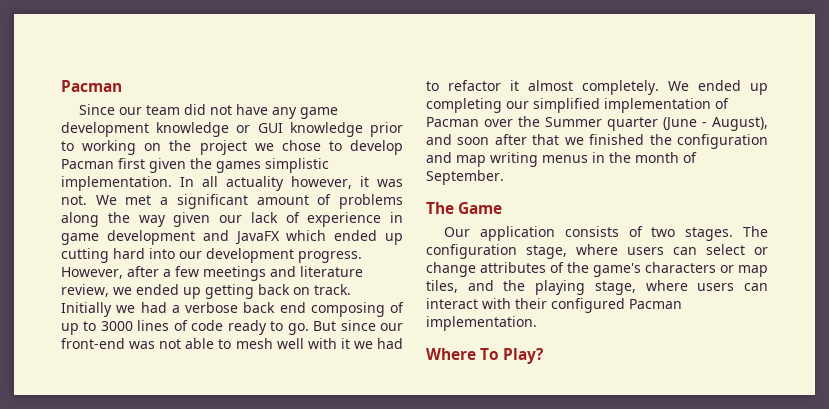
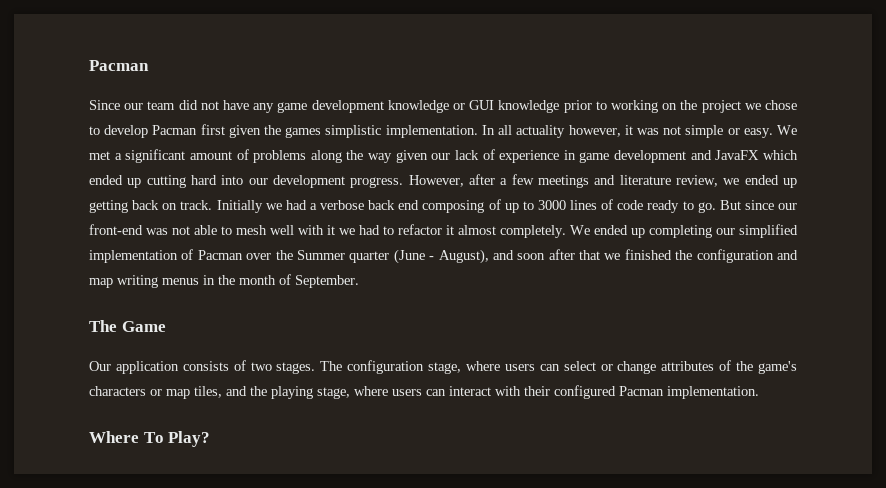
[61,195,87,205] not. -> [663,125,773,138] not simple or easy.

